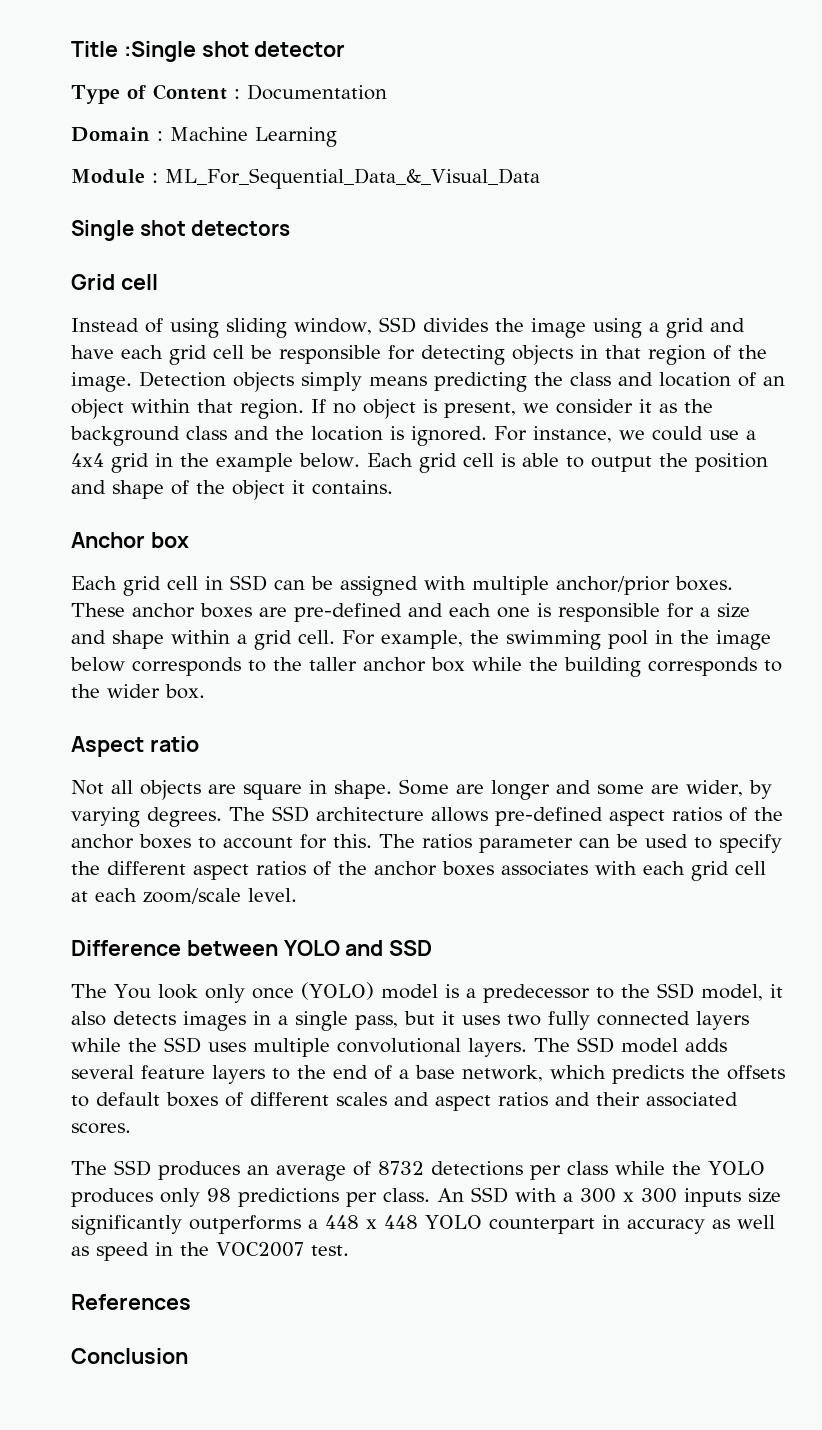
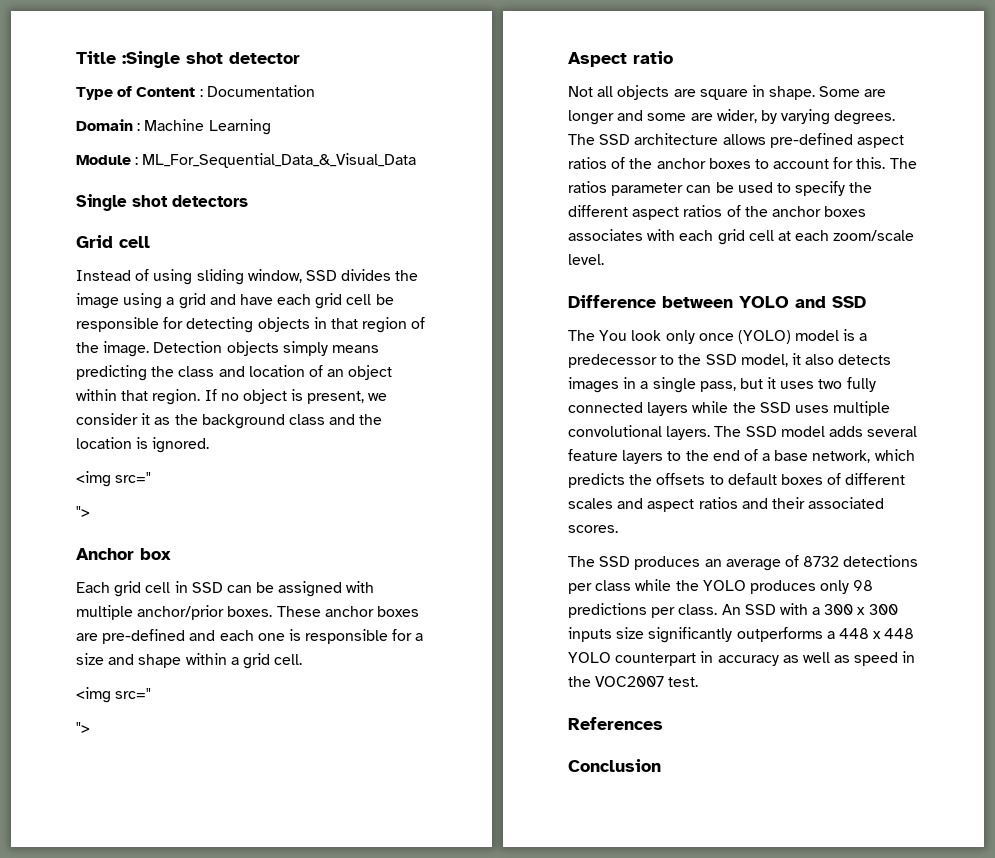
[494,426,756,443] [71,453,768,473] [71,480,393,500] For instance, we could use a 4x4 grid in the example below. Each grid cell is able to output the position and shape of the object it contains. -> [76,471,152,487] [76,506,90,517] // <img src=" // ">
[342,630,771,650] [70,657,782,677] [71,684,205,699] For example, the swimming pool in the image below corresponds to the taller anchor box while the building corresponds to the wider box. -> [76,687,152,703] [76,722,90,733] // <img src=" // ">

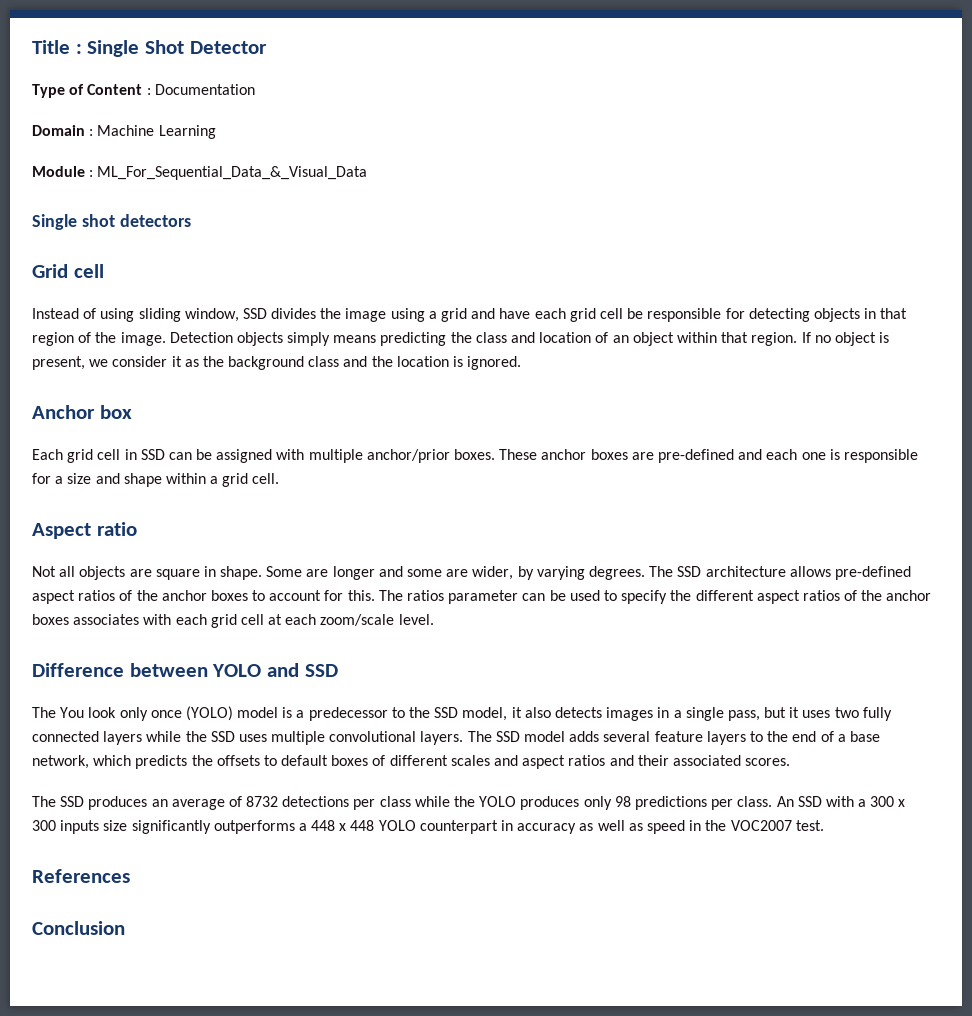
[122,51,300,68] :Single shot detector -> [75,40,267,57] : Single Shot Detector
[76,471,152,487] [76,506,90,517] // <img src=" // "> -> (522, 363) none
[76,687,152,703] [76,722,90,733] // <img src=" // "> -> (280, 478) none

